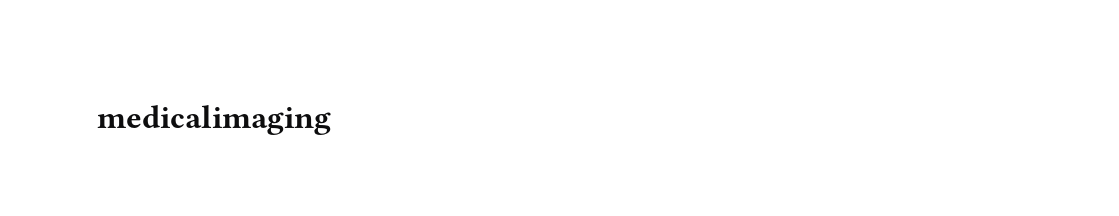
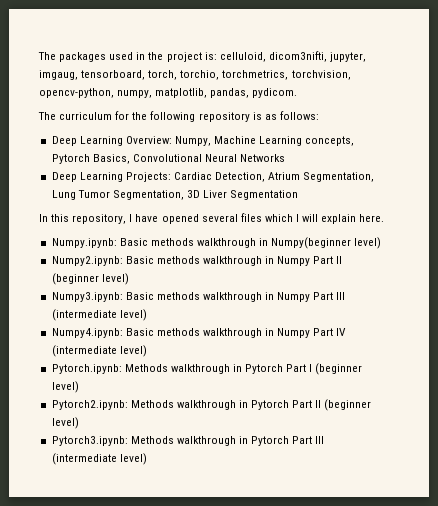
[97,105,331,135] medicalimaging -> [38,51,366,62] [39,70,351,80] [39,88,298,98] [38,111,319,122] [51,136,355,146] [51,154,286,164] [51,172,375,182] [51,190,299,200] [39,213,385,224] [51,237,382,249] [51,256,343,266] [51,273,129,285] [51,292,346,302] [51,309,147,321] [51,328,347,338] [51,345,147,357] [51,363,363,375] [51,381,79,393] [51,399,372,411] [51,417,79,429] [51,436,325,446] [51,453,147,465] The packages used in the project is: celluloid, dicom3nifti, jupyter, imgaug, tensorboard, torch, torchio, torchmetrics, torchvision, opencv-python, numpy, matplotlib, pandas, pydicom. // The curriculum for the following repository is as follows: // Deep Learning Overview: Numpy, Machine Learning concepts, Pytorch Basics, Convolutional Neural Networks // Deep Learning Projects: Cardiac Detection, Atrium Segmentation, Lung Tumor Segmentation, 3D Liver Segmentation // In this repository, I have opened several files which I will explain here. // Numpy.ipynb: Basic methods walkthrough in Numpy(beginner level) // Numpy2.ipynb: Basic methods walkthrough in Numpy Part II (beginner level) // Numpy3.ipynb: Basic methods walkthrough in Numpy Part III (intermediate level) // Numpy4.ipynb: Basic methods walkthrough in Numpy Part IV (intermediate level) // Pytorch.ipynb: Methods walkthrough in Pytorch Part I (beginner level) // Pytorch2.ipynb: Methods walkthrough in Pytorch Part II (beginner level) // Pytorch3.ipynb: Methods walkthrough in Pytorch Part III (intermediate level)

